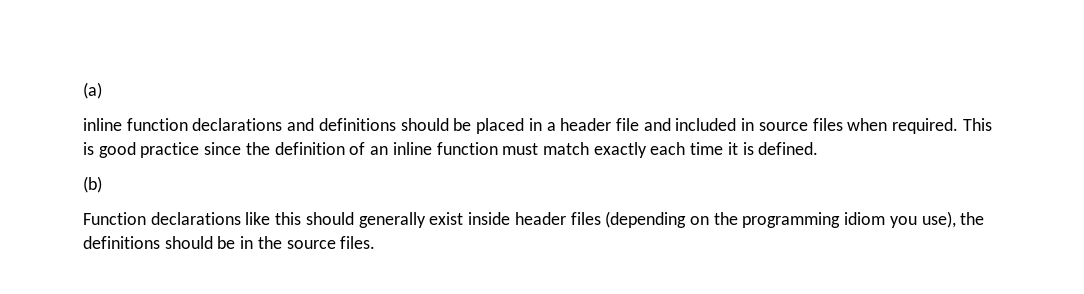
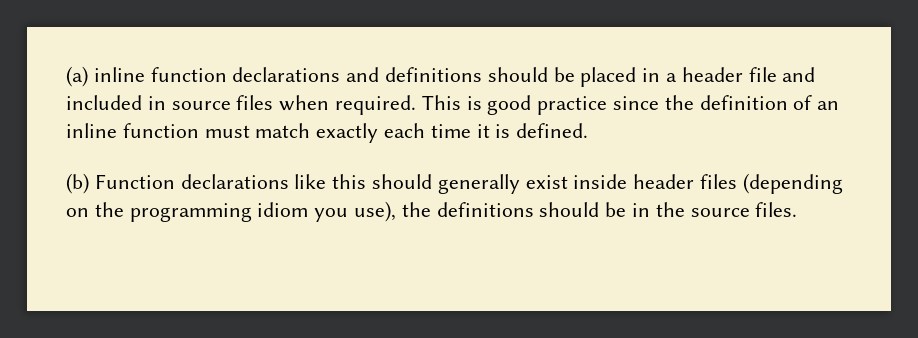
(102, 90) // -> (88, 76) none
(102, 184) // -> (89, 183) none

